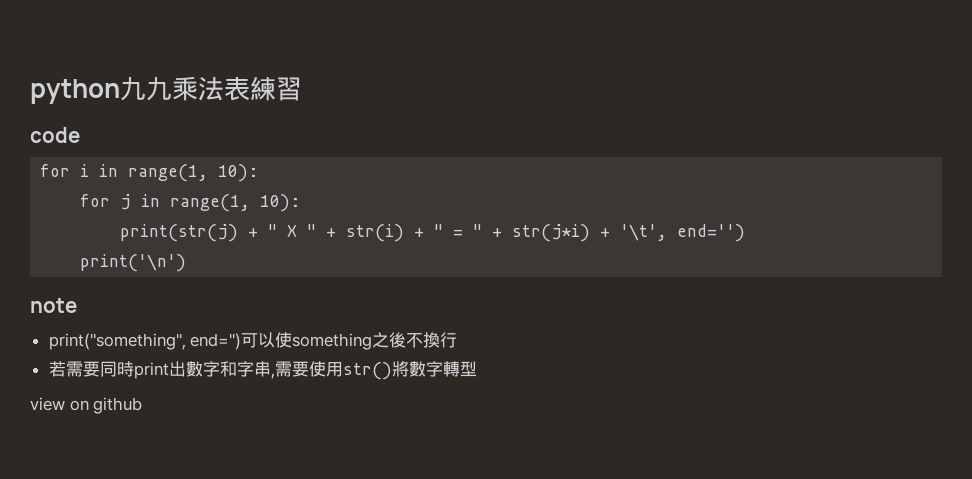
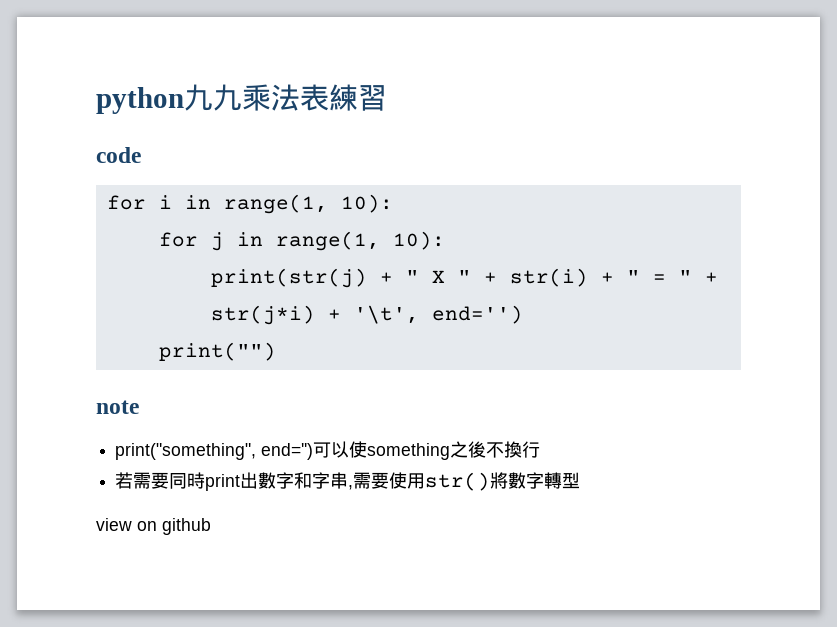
[80,254,187,272] print('\n') -> [158,342,276,361] print("")

